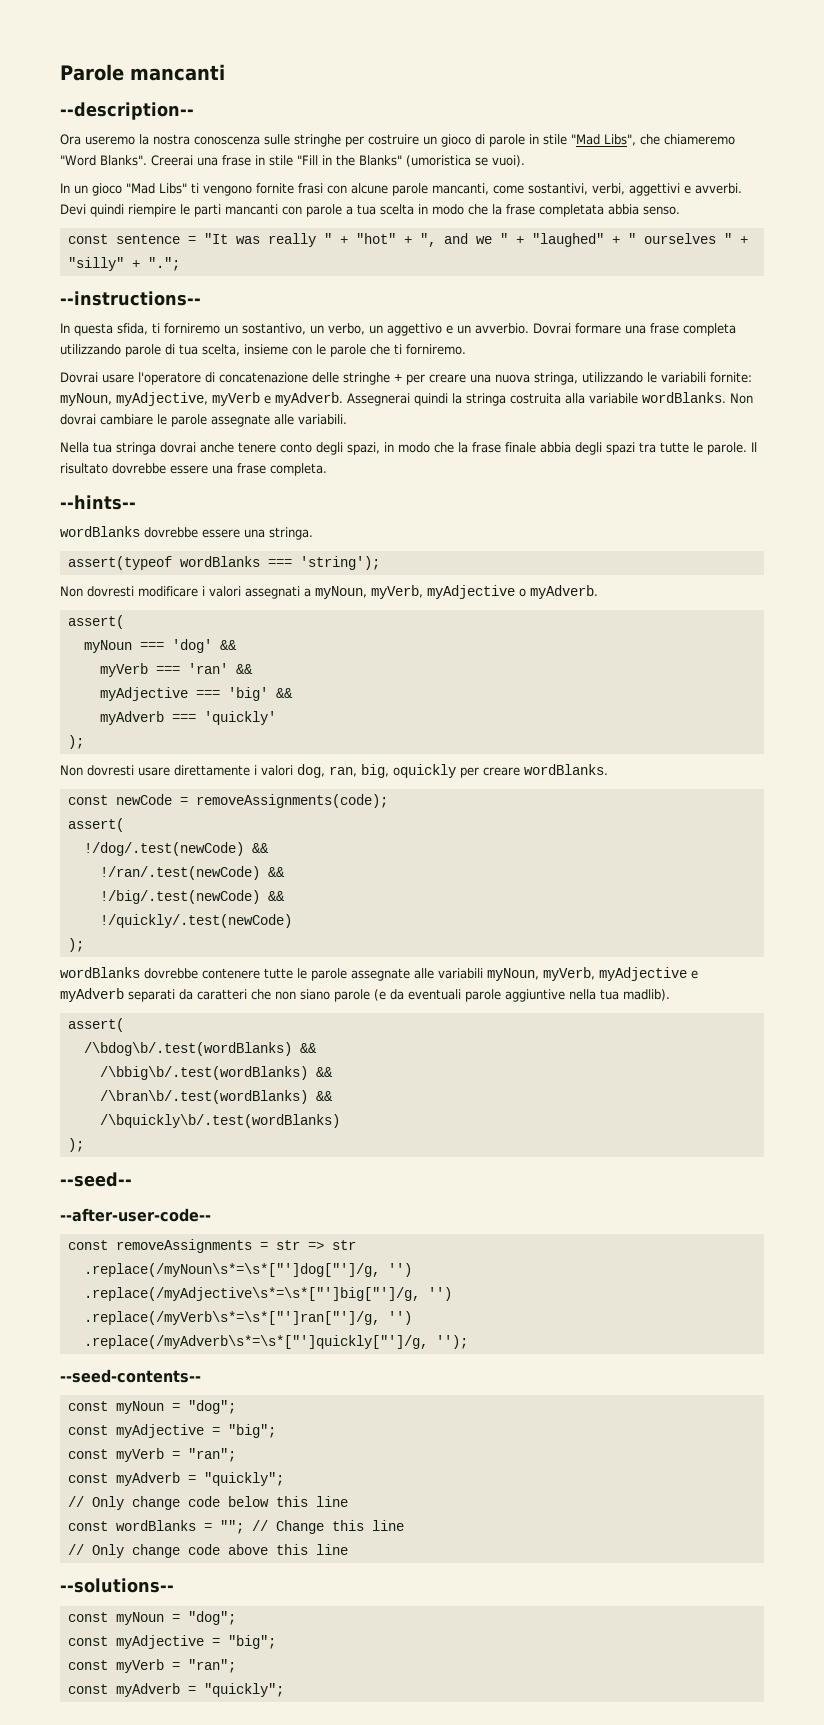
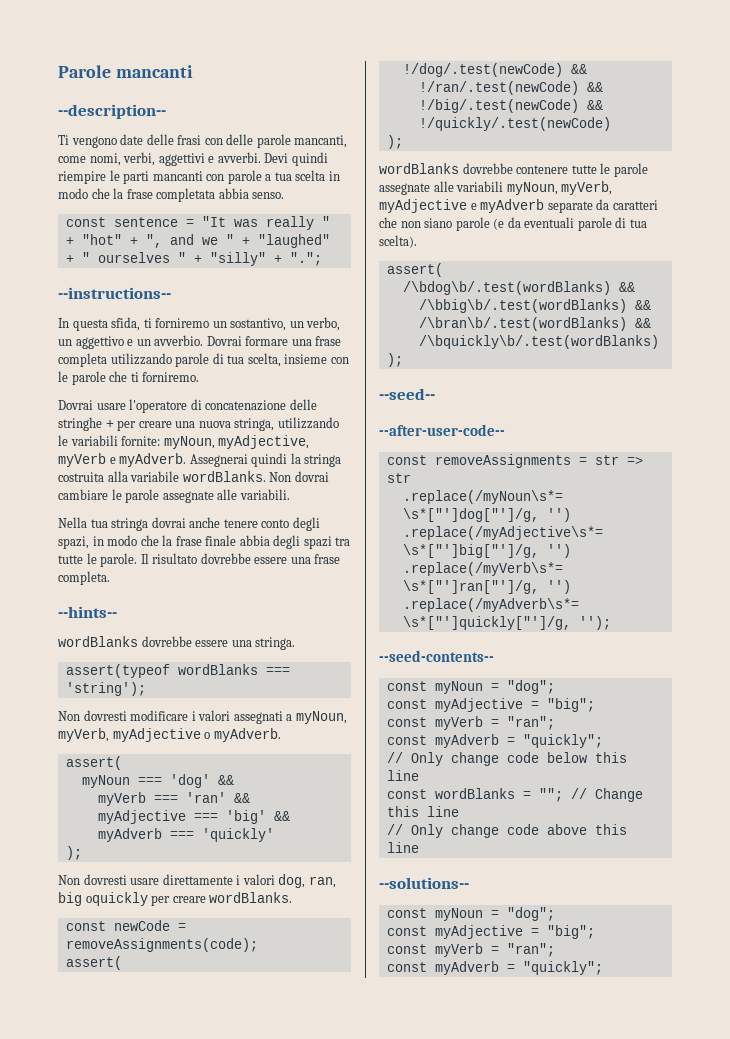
[60,134,735,147] [60,155,525,167] [60,183,294,196] Ora useremo la nostra conoscenza sulle stringhe per costruire un gioco di parole in stile "Mad Libs", che chiameremo "Word Blanks". Creerai una frase in stile "Fill in the Blanks" (umoristica se vuoi). // In un gioco "Mad Libs" ti vengono fornite -> [58,134,174,148] Ti vengono date delle
[351,183,388,194] alcune -> [226,134,254,145] delle
[528,183,588,195] sostantivi, -> [89,153,121,166] nomi,
[361,764,389,778] big, -> [58,892,82,906] big
[128,989,175,1002] separati -> [547,201,593,213] separate
[505,989,670,1002] aggiuntive nella tua madlib). -> [615,217,647,228] [379,235,417,248] di tua scelta).

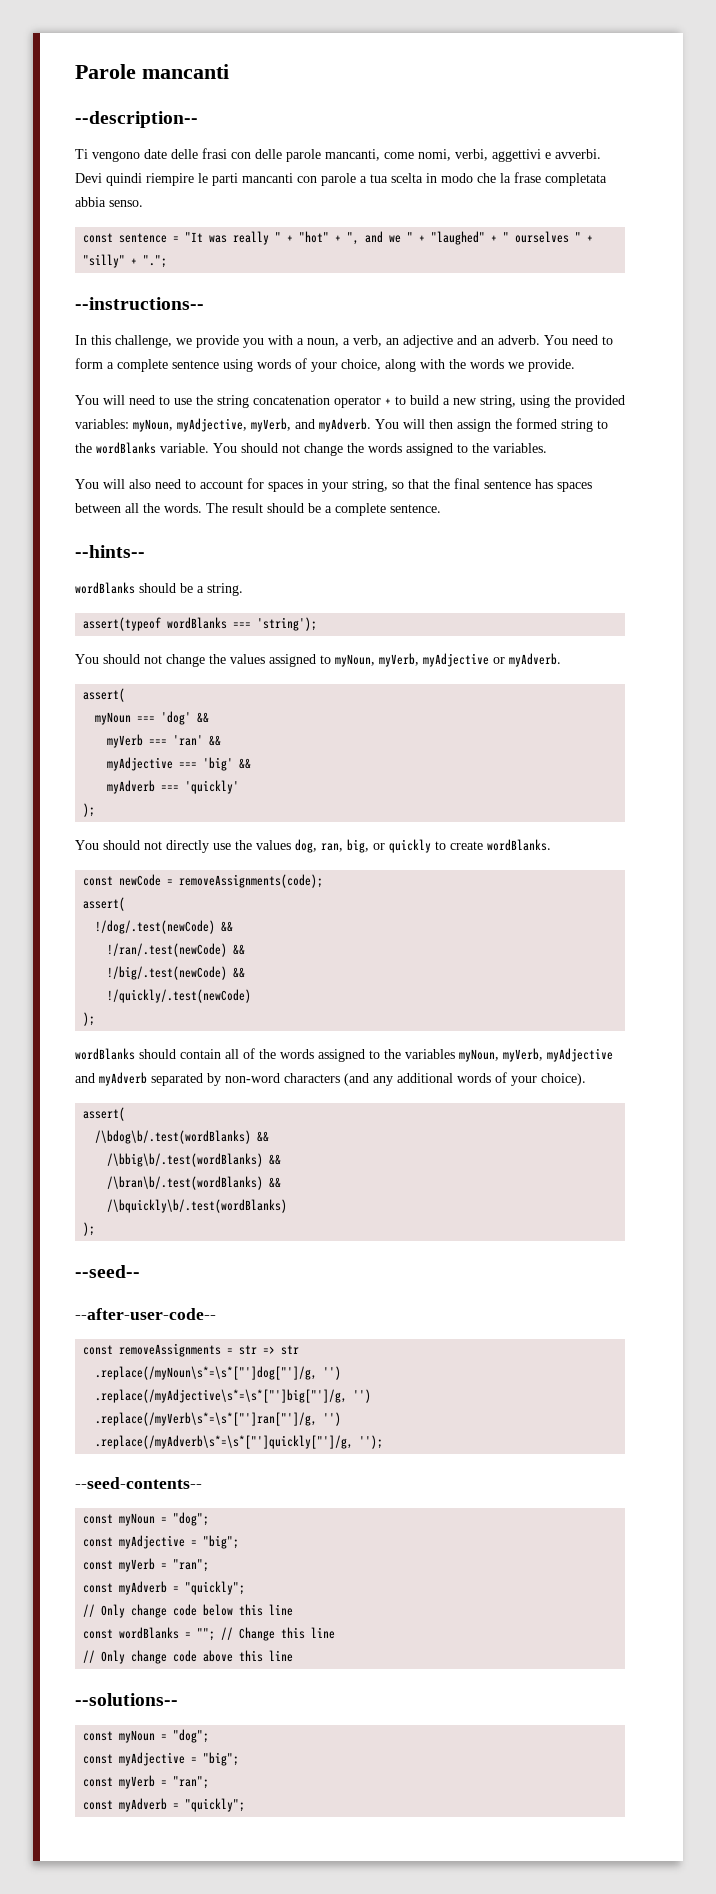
[72,317,341,331] [58,335,342,349] [58,353,349,367] [58,371,200,385] [58,399,317,413] [58,417,339,431] [58,435,310,449] [58,453,342,467] [58,471,329,482] [58,489,290,503] [58,517,320,531] [58,535,351,549] [58,553,341,567] [58,571,110,585] [58,606,117,618] [58,636,296,650] [65,664,290,678] [65,682,146,696] [58,710,347,724] [58,728,211,742] questa sfida, ti forniremo un sostantivo, un verbo, un aggettivo e un avverbio. Dovrai formare una frase completa utilizzando parole di tua scelta, insieme con le parole che ti forniremo. // Dovrai usare l'operatore di concatenazione delle stringhe + per creare una nuova stringa, utilizzando le variabili fornite: myNoun, myAdjective, myVerb e myAdverb. Assegnerai quindi la stringa costruita alla variabile wordBlanks. Non dovrai cambiare le parole assegnate alle variabili. // Nella tua stringa dovrai anche tenere conto degli spazi, in modo che la frase finale abbia degli spazi tra tutte le parole. Il risultato dovrebbe essere una frase completa. // --hints-- // wordBlanks dovrebbe essere una stringa. // assert(typeof wordBlanks === 'string'); // Non dovresti modificare i valori assegnati a myNoun, myVerb, myAdjective o -> [91,335,613,348] [75,358,575,372] [75,395,625,408] [75,418,608,432] [75,442,547,456] [75,478,592,492] [75,503,441,516] [75,545,145,558] [75,582,243,596] [83,617,318,631] [75,653,505,667] this challenge, we provide you with a noun, a verb, an adjective and an adverb. You need to form a complete sentence using words of your choice, along with the words we provide. // You will need to use the string concatenation operator + to build a new string, using the provided variables: myNoun, myAdjective, myVerb, and myAdverb. You will then assign the formed string to the wordBlanks variable. You should not change the words assigned to the variables. // You will also need to account for spaces in your string, so that the final sentence has spaces between all the words. The result should be a complete sentence. // --hints-- // wordBlanks should be a string. // assert(typeof wordBlanks === 'string'); // You should not change the values assigned to myNoun, myVerb, myAdjective or
[58,874,336,888] [58,892,206,906] Non dovresti usare direttamente i valori dog, ran, big oquickly per creare -> [75,839,483,853] You should not directly use the values dog, ran, big, or quickly to create
[462,163,648,177] [379,181,613,195] [379,199,658,213] [379,217,647,231] [379,235,417,248] dovrebbe contenere tutte le parole assegnate alle variabili myNoun, myVerb, myAdjective e myAdverb separate da caratteri che non siano parole (e da eventuali parole di tua scelta). -> [139,1048,613,1062] [75,1072,586,1086] should contain all of the words assigned to the variables myNoun, myVerb, myAdjective and myAdverb separated by non-word characters (and any additional words of your choice).

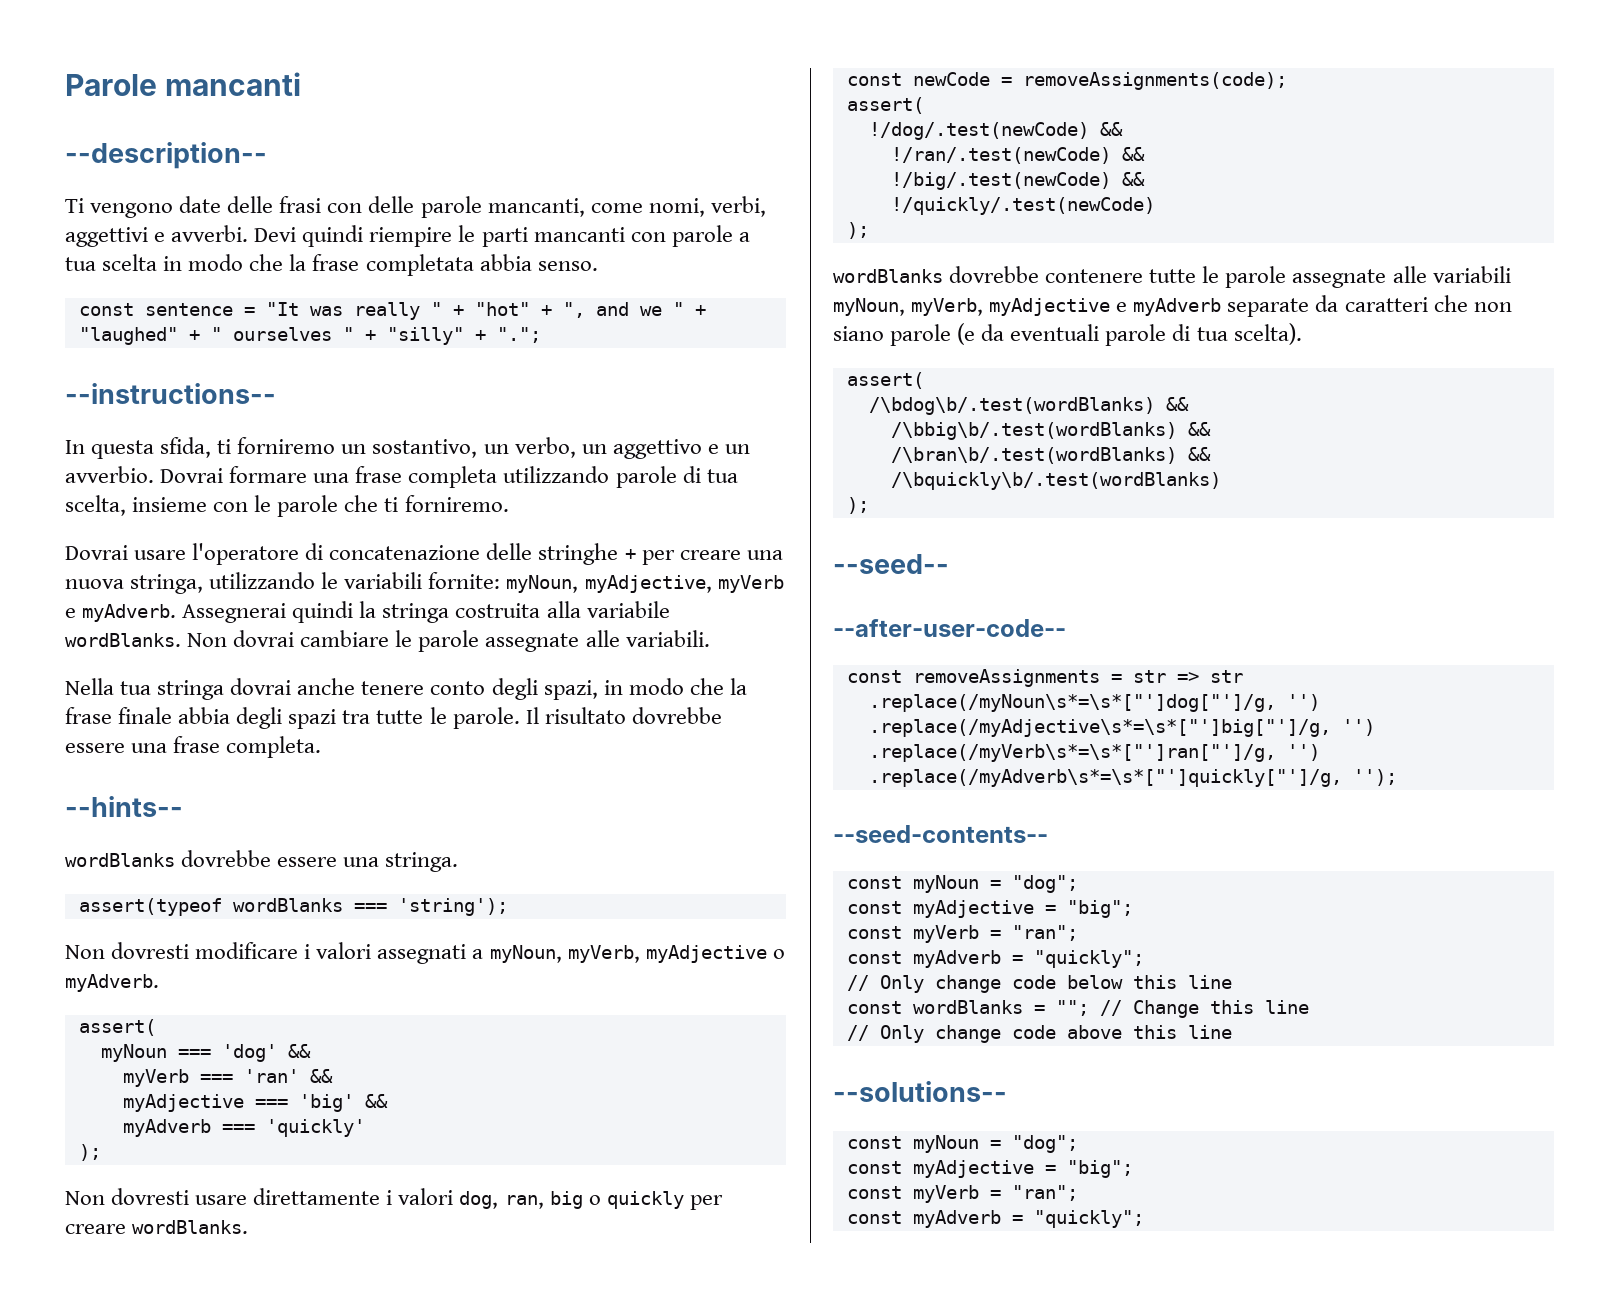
[91,335,613,348] [75,358,575,372] [75,395,625,408] [75,418,608,432] [75,442,547,456] [75,478,592,492] [75,503,441,516] [75,545,145,558] [75,582,243,596] [83,617,318,631] [75,653,505,667] this challenge, we provide you with a noun, a verb, an adjective and an adverb. You need to form a complete sentence using words of your choice, along with the words we provide. // You will need to use the string concatenation operator + to build a new string, using the provided variables: myNoun, myAdjective, myVerb, and myAdverb. You will then assign the formed string to the wordBlanks variable. You should not change the words assigned to the variables. // You will also need to account for spaces in your string, so that the final sentence has spaces between all the words. The result should be a complete sentence. // --hints-- // wordBlanks should be a string. // assert(typeof wordBlanks === 'string'); // You should not change the values assigned to myNoun, myVerb, myAdjective or -> [91,437,750,459] [65,466,738,488] [65,495,509,517] [65,543,783,565] [65,572,784,594] [65,601,670,623] [65,630,710,652] [65,678,747,700] [65,707,722,729] [65,736,322,758] [65,796,183,817] [65,850,459,872] [78,898,508,916] [65,942,785,964] questa sfida, ti forniremo un sostantivo, un verbo, un aggettivo e un avverbio. Dovrai formare una frase completa utilizzando parole di tua scelta, insieme con le parole che ti forniremo. // Dovrai usare l'operatore di concatenazione delle stringhe + per creare una nuova stringa, utilizzando le variabili fornite: myNoun, myAdjective, myVerb e myAdverb. Assegnerai quindi la stringa costruita alla variabile wordBlanks. Non dovrai cambiare le parole assegnate alle variabili. // Nella tua stringa dovrai anche tenere conto degli spazi, in modo che la frase finale abbia degli spazi tra tutte le parole. Il risultato dovrebbe essere una frase completa. // --hints-- // wordBlanks dovrebbe essere una stringa. // assert(typeof wordBlanks === 'string'); // Non dovresti modificare i valori assegnati a myNoun, myVerb, myAdjective o
[75,839,483,853] You should not directly use the values dog, ran, big, or quickly to create -> [65,1188,723,1210] [65,1224,126,1234] Non dovresti usare direttamente i valori dog, ran, big o quickly per creare
[139,1048,613,1062] [75,1072,586,1086] should contain all of the words assigned to the variables myNoun, myVerb, myAdjective and myAdverb separated by non-word characters (and any additional words of your choice). -> [949,266,1511,288] [833,295,1512,317] [833,323,1302,346] dovrebbe contenere tutte le parole assegnate alle variabili myNoun, myVerb, myAdjective e myAdverb separate da caratteri che non siano parole (e da eventuali parole di tua scelta).

